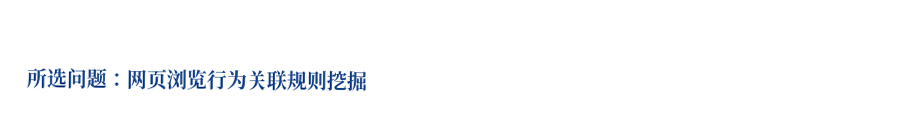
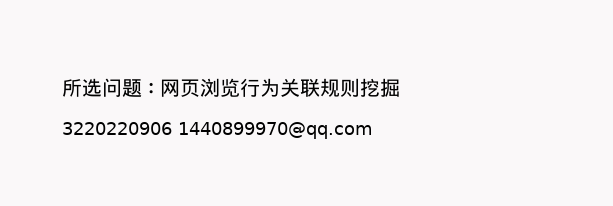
(367, 81) none -> [62,122,373,139] // 3220220906 1440899970@qq.com

